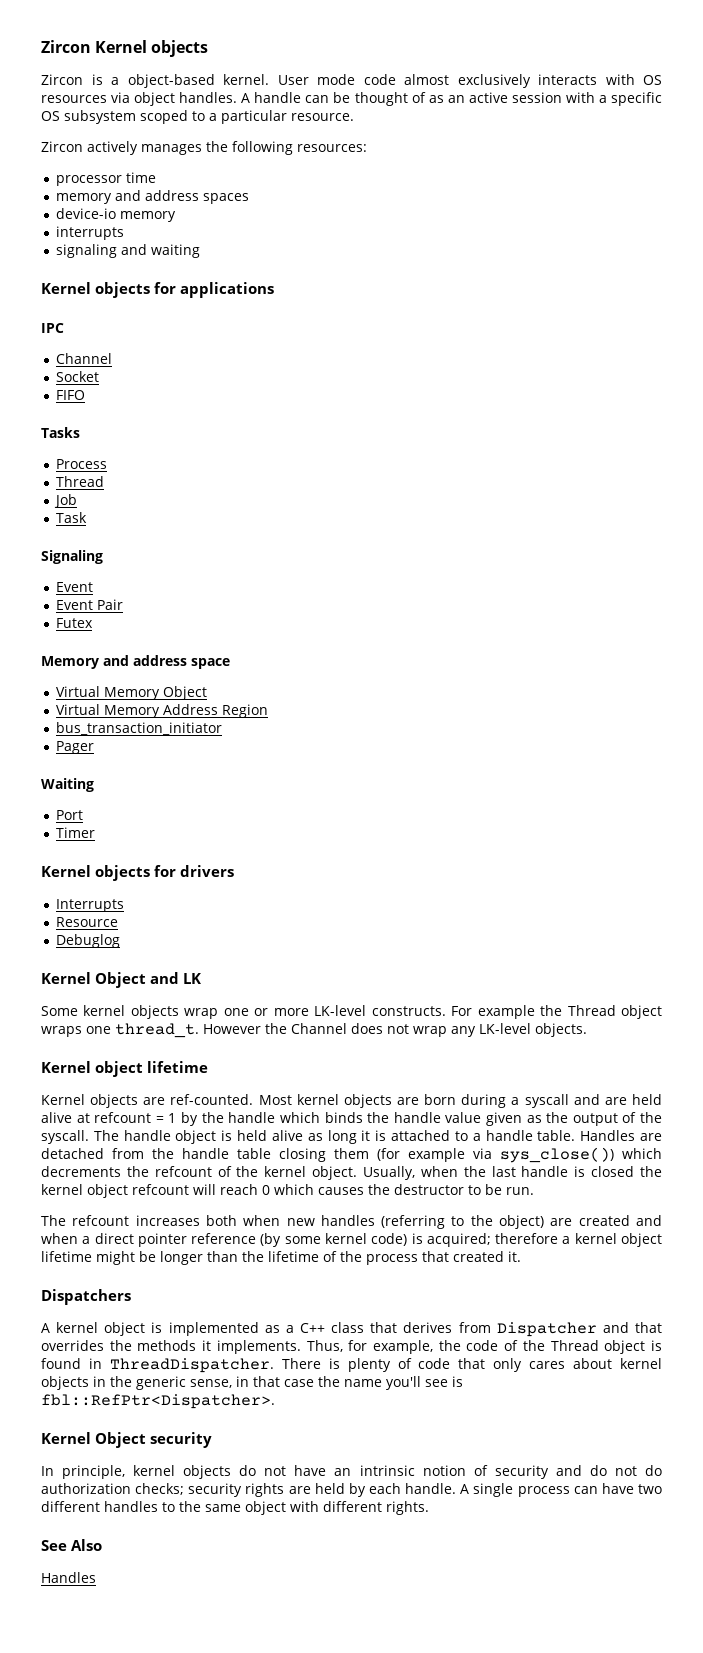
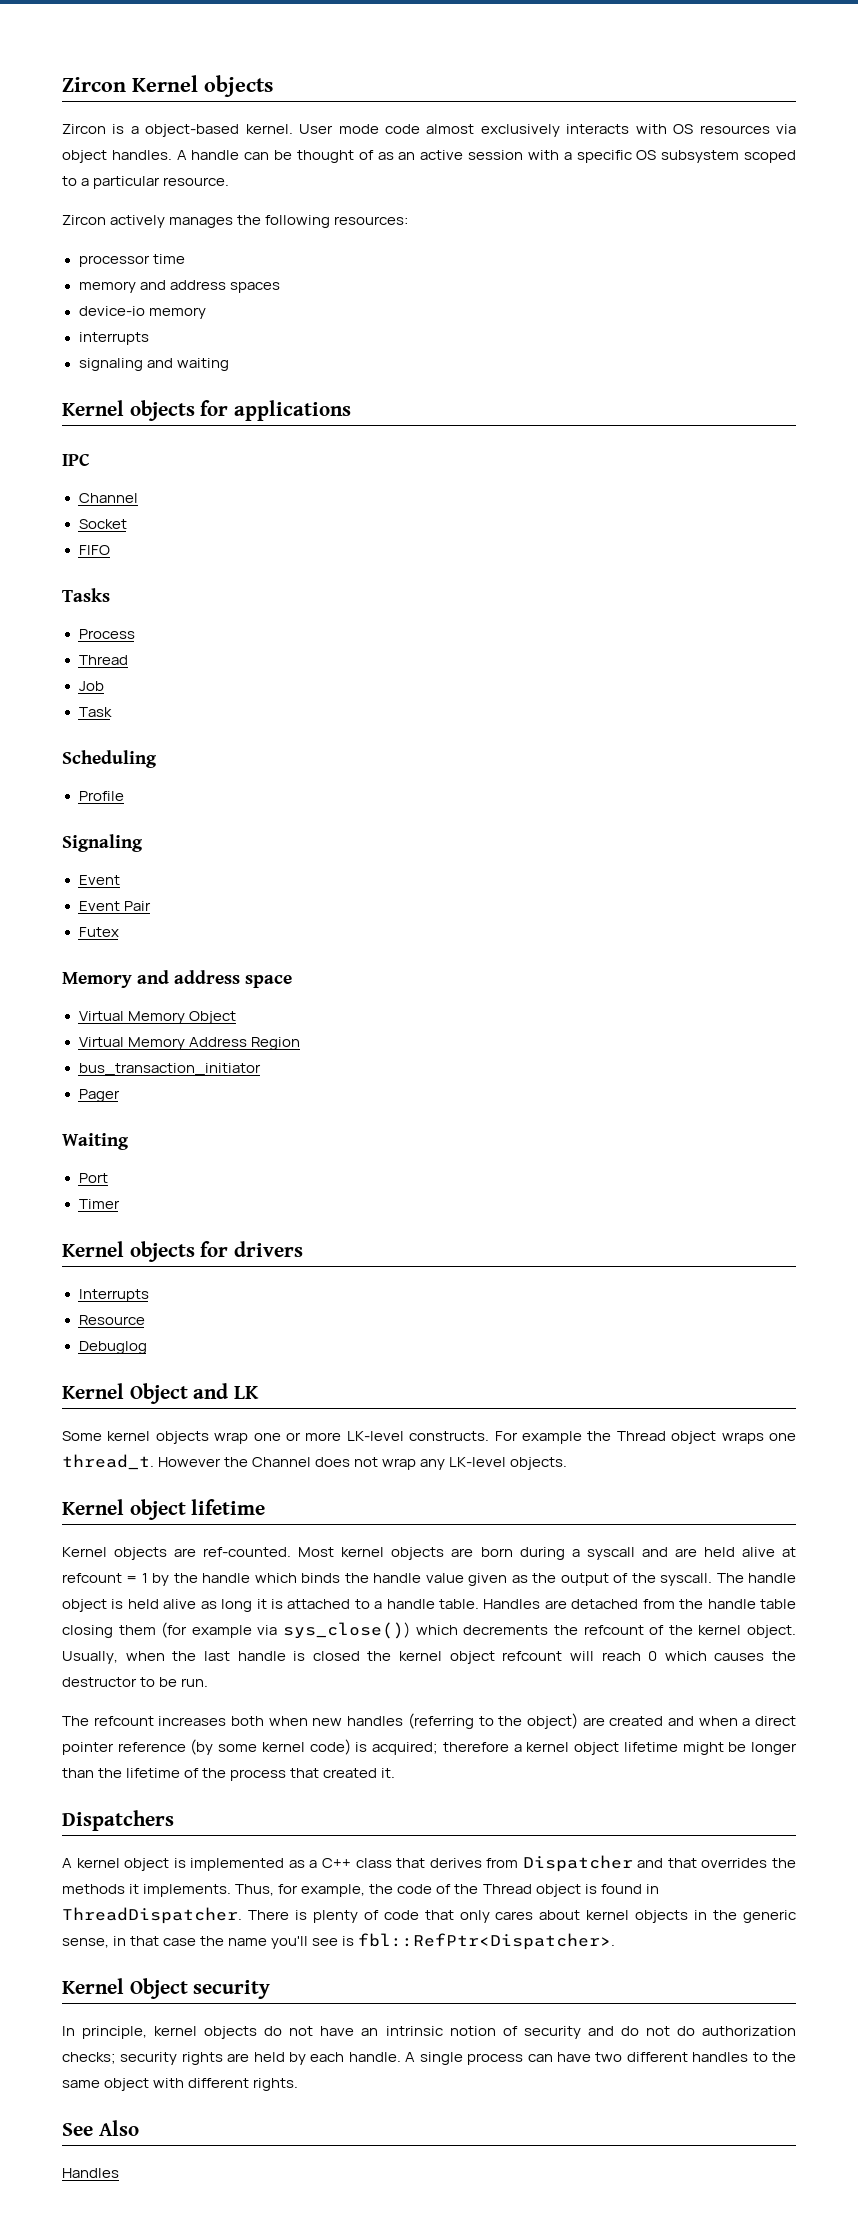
(87, 517) none -> [62,750,157,768] [78,791,124,801] // Scheduling // Profile

